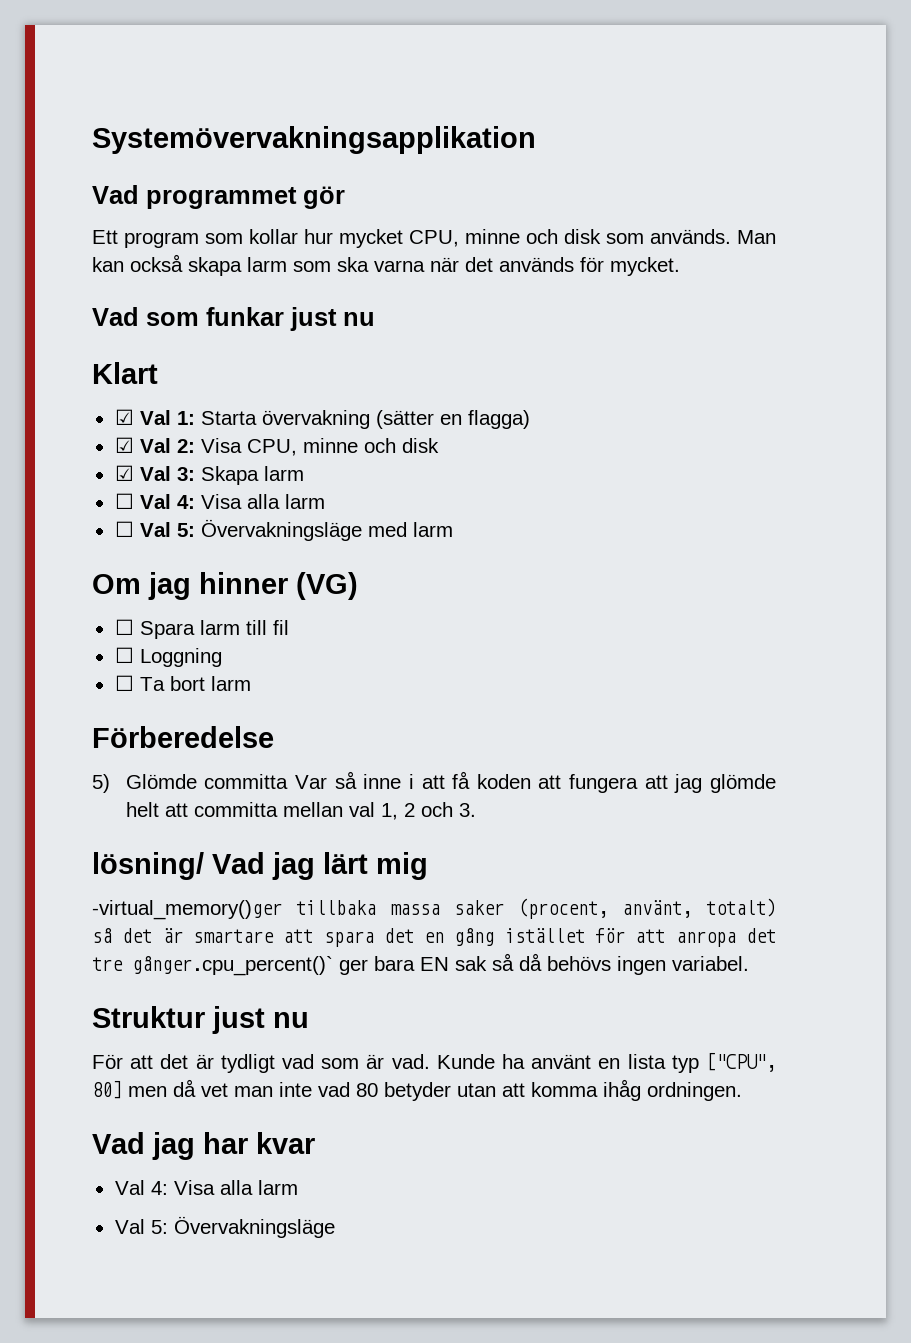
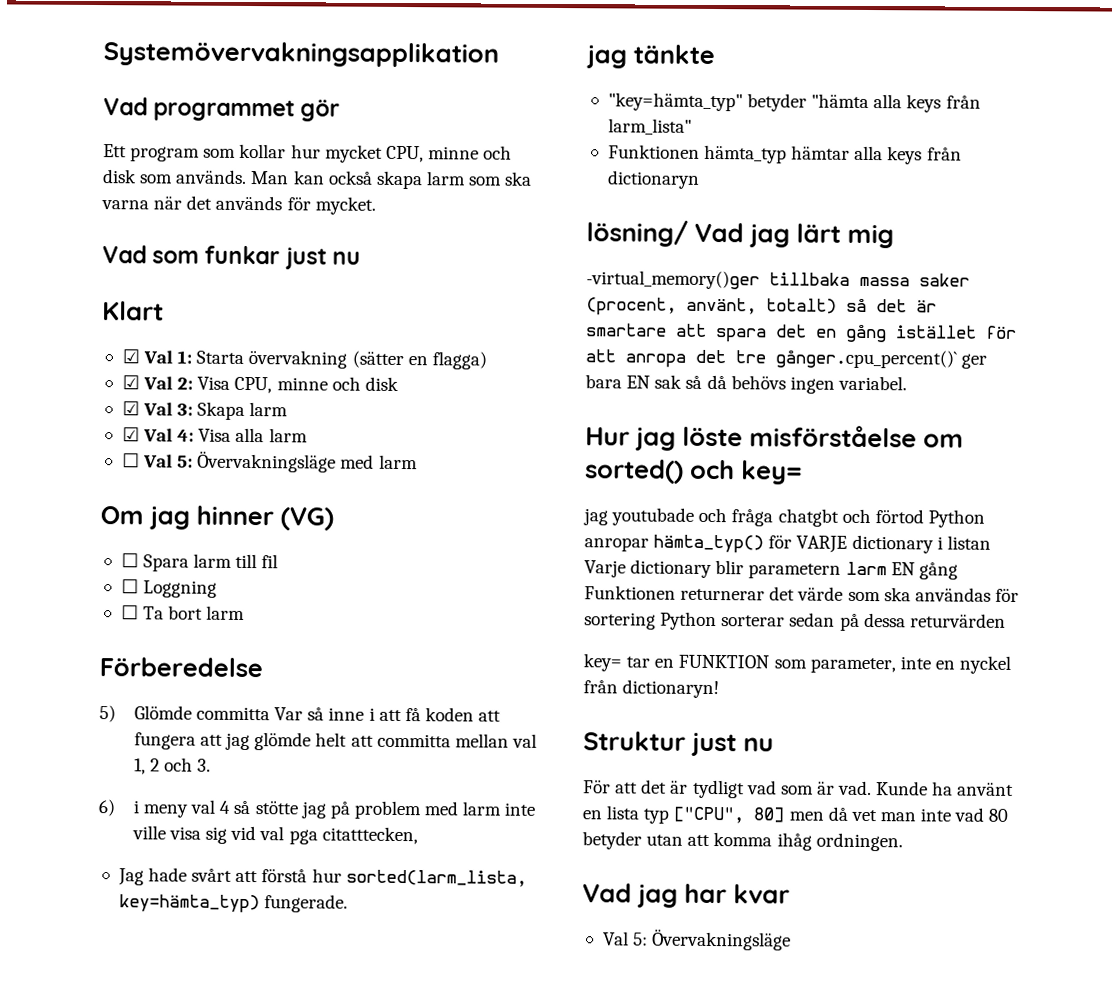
[114,493,134,509] ☐ -> [121,427,140,442] ☑
(476, 810) none -> [98,799,536,820] [131,825,418,845] [117,867,527,887] [118,894,349,914] [586,44,715,69] [607,92,981,113] [607,118,692,135] [607,144,962,165] [606,170,700,189] // 6) i meny val 4 så stötte jag på problem med larm inte ville visa sig vid val pga citatttecken, // Jag hade svårt att förstå hur sorted(larm_lista, key=hämta_typ) fungerade. // jag tänkte // "key=hämta_typ" betyder "hämta alla keys från larm_lista" // Funktionen hämta_typ hämtar alla keys från dictionaryn
(749, 963) none -> [585,425,964,451] [585,459,803,485] [583,507,985,528] [584,534,991,554] [584,559,958,580] [584,585,1019,602] [584,611,1006,631] [583,653,1012,674] [583,679,720,699] // Hur jag löste misförståelse om sorted() och key= // jag youtubade och fråga chatgbt och förtod Python anropar hämta_typ() för VARJE dictionary i listan Varje dictionary blir parametern larm EN gång Funktionen returnerar det värde som ska användas för sortering Python sorterar sedan på dessa returvärden // key= tar en FUNKTION som parameter, inte en nyckel från dictionaryn!
[114,1180,298,1195] // Val 4: Visa alla larm -> (790, 894) none

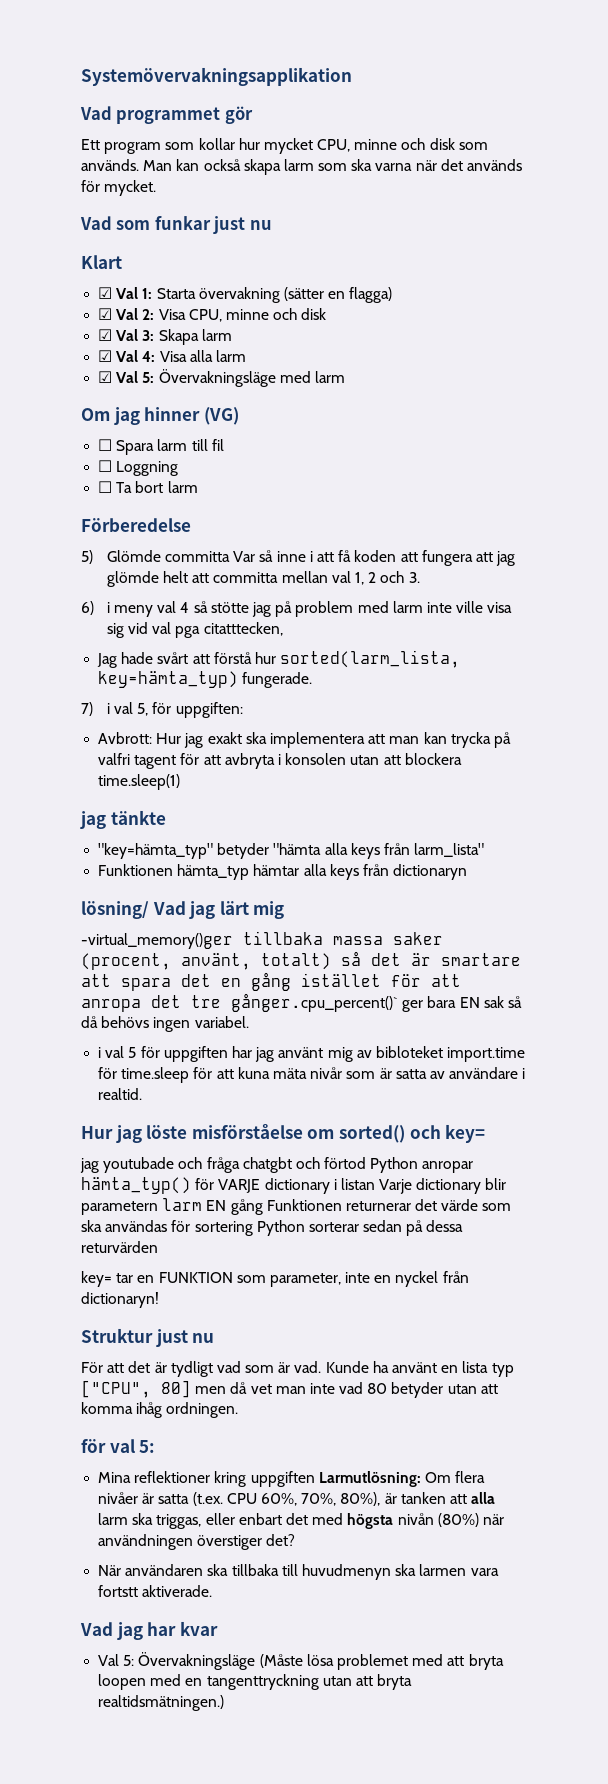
[121,453,140,468] ☐ -> [98,371,113,383] ☑
(349, 903) none -> [81,702,243,718] [98,732,511,748] [98,753,462,769] [98,774,181,790] // 7) i val 5, för uppgiften: // Avbrott: Hur jag exakt ska implementera att man kan trycka på valfri tagent för att avbryta i konsolen utan att blockera time.sleep(1)
(907, 383) none -> [98,1046,526,1062] [98,1067,526,1083] [98,1088,143,1100] // i val 5 för uppgiften har jag använt mig av bibloteket import.time för time.sleep för att kuna mäta nivår som är satta av användare i realtid.
(903, 842) none -> [81,1439,156,1453] [98,1471,486,1487] [98,1492,496,1506] [98,1513,504,1529] [98,1534,296,1550] [98,1564,499,1580] [98,1585,213,1597] // för val 5: // Mina reflektioner kring uppgiften Larmutlösning: Om flera nivåer är satta (t.ex. CPU 60%, 70%, 80%), är tanken att alla larm ska triggas, eller enbart det med högsta nivån (80%) när användningen överstiger det? // När användaren ska tillbaka till huvudmenyn ska larmen vara fortstt aktiverade.
(792, 940) none -> [259,1654,504,1670] [98,1674,413,1690] [98,1695,225,1711] (Måste lösa problemet med att bryta loopen med en tangenttryckning utan att bryta realtidsmätningen.)

